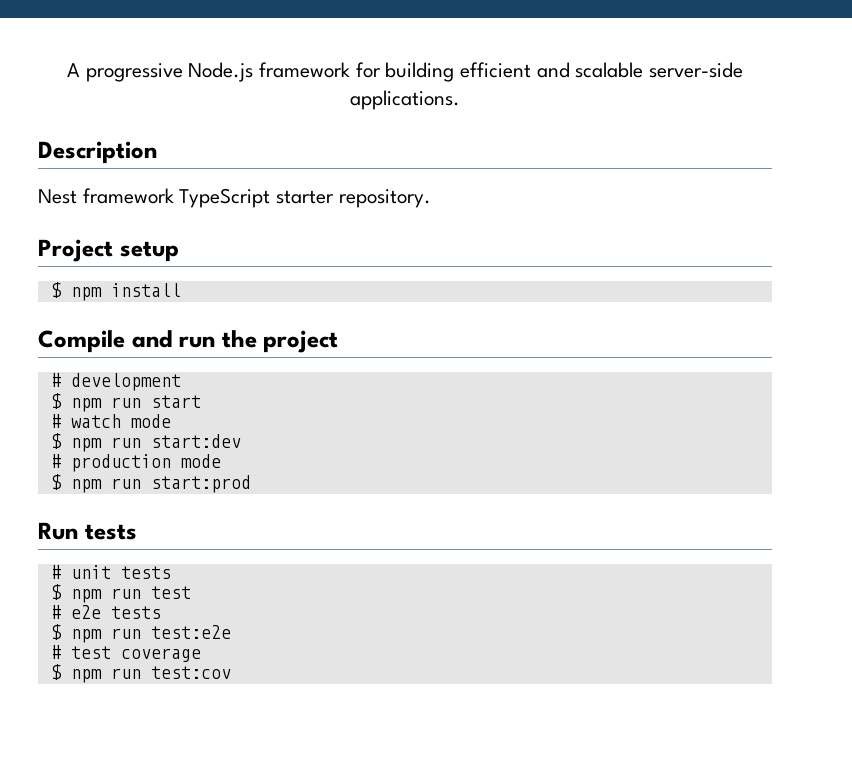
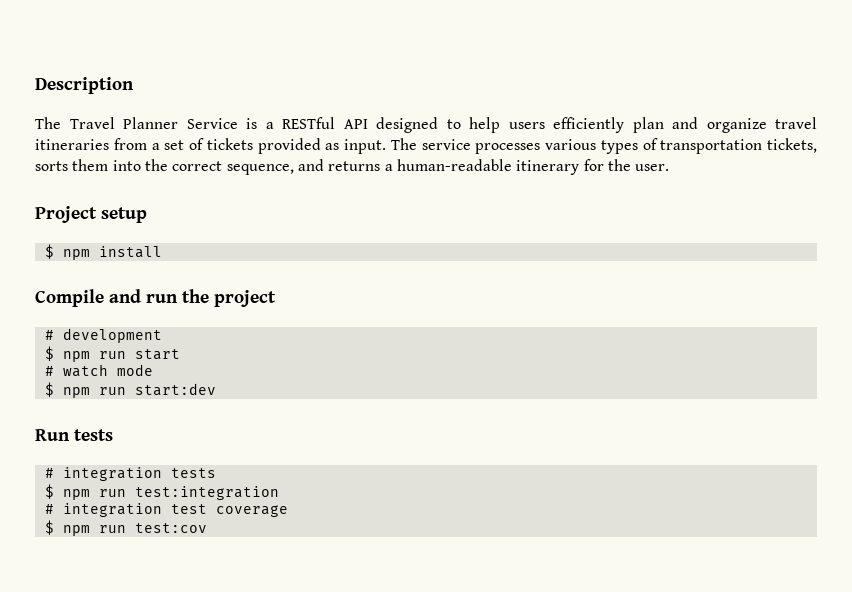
[66,62,744,82] [350,90,460,110] [38,141,157,164] [38,188,431,208] A progressive Node.js framework for building efficient and scalable server-side applications. // Description // Nest framework TypeScript starter repository. -> [35,77,134,94] [35,117,817,133] [35,138,817,154] [35,159,670,175] Description // The Travel Planner Service is a RESTful API designed to help users efficiently plan and organize travel itineraries from a set of tickets provided as input. The service processes various types of transportation tickets, sorts them into the correct sequence, and returns a human-readable itinerary for the user.
[50,454,221,472] [50,474,251,493] // # production mode // $ npm run start:prod -> (216, 389) none
[70,565,171,579] [50,584,191,603] [50,605,161,619] [50,624,231,643] [50,645,61,659] unit tests // $ npm run test // # e2e tests // $ npm run test:e2e // # -> [62,467,216,481] [44,484,279,500] [44,503,162,517] integration tests // $ npm run test:integration // # integration

